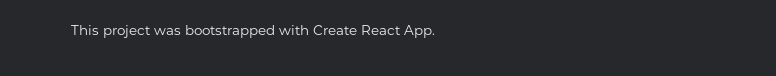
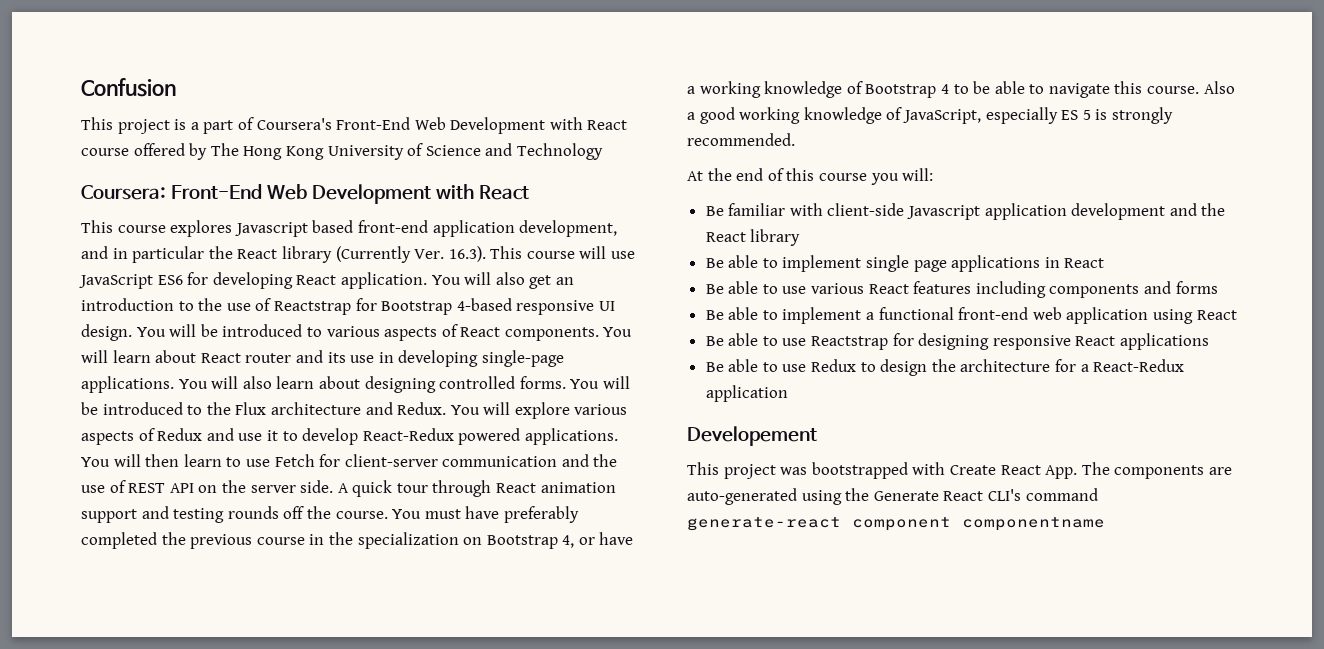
(71, 30) none -> [81,78,176,97] [81,117,628,134] [81,143,603,160] [81,184,529,204] [81,220,618,237] [81,246,636,263] [79,272,574,289] [81,298,615,315] [81,324,633,341] [81,350,564,367] [81,376,630,393] [81,402,628,419] [81,428,618,445] [81,454,618,467] [81,480,616,497] [81,506,579,523] [81,532,634,549] [687,81,1235,98] [687,107,1173,124] [687,133,795,146] [687,168,934,185] [705,203,1226,220] [705,229,801,246] [705,255,1105,272] [705,281,1218,298] [705,307,1237,324] [705,333,1210,350] [705,359,1185,376] [705,385,788,402] [687,426,817,446] Confusion // This project is a part of Coursera's Front-End Web Development with React course offered by The Hong Kong University of Science and Technology // Coursera: Front-End Web Development with React // This course explores Javascript based front-end application development, and in particular the React library (Currently Ver. 16.3). This course will use JavaScript ES6 for developing React application. You will also get an introduction to the use of Reactstrap for Bootstrap 4-based responsive UI design. You will be introduced to various aspects of React components. You will learn about React router and its use in developing single-page applications. You will also learn about designing controlled forms. You will be introduced to the Flux architecture and Redux. You will explore various aspects of Redux and use it to develop React-Redux powered applications. You will then learn to use Fetch for client-server communication and the use of REST API on the server side. A quick tour through React animation support and testing rounds off the course. You must have preferably completed the previous course in the specialization on Bootstrap 4, or have a working knowledge of Bootstrap 4 to be able to navigate this course. Also a good working knowledge of JavaScript, especially ES 5 is strongly recommended. // At the end of this course you will: // Be familiar with client-side Javascript application development and the React library // Be able to implement single page applications in React // Be able to use various React features including components and forms // Be able to implement a functional front-end web application using React // Be able to use Reactstrap for designing responsive React applications // Be able to use Redux to design the architecture for a React-Redux application // Developement //
(435, 31) none -> [1081,462,1232,479] [687,488,1098,505] [687,517,1105,531] The components are auto-generated using the Generate React CLI's command generate-react component componentname

